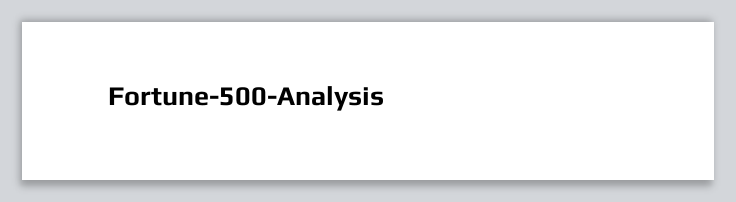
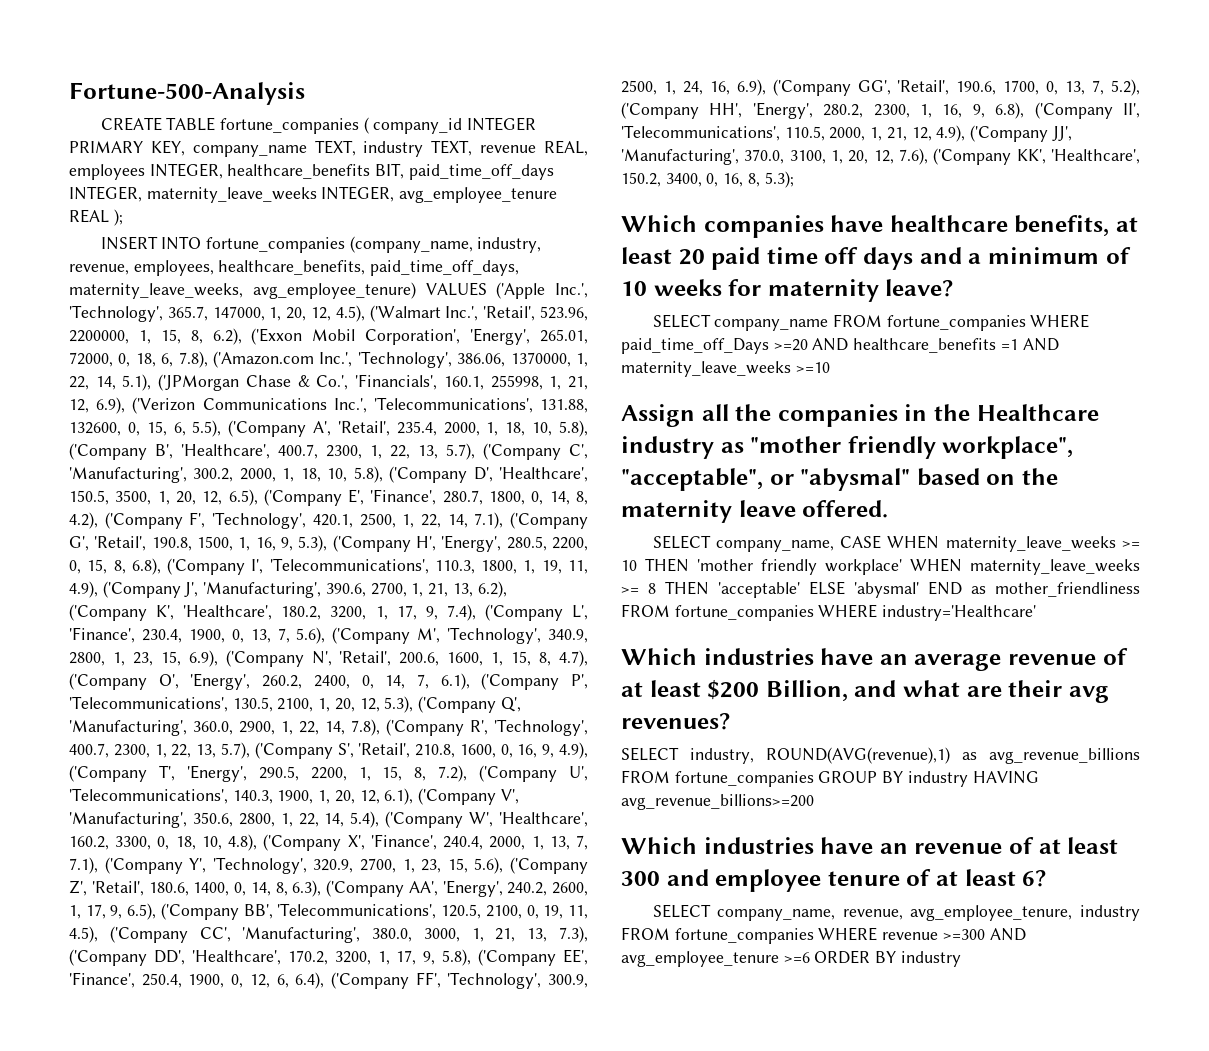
(384, 98) none -> [100,117,537,134] [69,140,588,157] [69,163,554,180] [69,186,558,203] [69,209,123,226] [100,236,542,253] [69,260,520,276] [69,282,588,299] [69,305,589,322] [69,328,588,345] [69,351,588,368] [69,374,589,391] [69,397,588,414] [69,420,589,437] [69,443,588,460] [69,466,589,483] [69,489,589,506] [69,512,588,529] [69,535,588,552] [69,558,588,575] [69,581,507,598] [69,604,589,621] [69,627,588,644] [69,650,588,667] [69,673,588,690] [69,696,521,713] [69,719,588,736] [69,742,588,759] [69,765,588,782] [69,788,519,805] [69,811,589,828] [69,834,588,851] [69,857,589,874] [69,880,588,897] [69,903,589,920] [69,926,588,943] [69,949,588,966] [69,972,588,989] [621,79,1140,96] [621,102,1140,119] [621,125,1072,142] [621,148,1140,165] [621,171,794,188] [621,215,1139,238] [621,247,1131,270] [621,279,954,302] [652,314,1090,331] [621,338,1059,354] [621,361,830,377] [621,404,1099,427] [621,436,1074,459] [621,468,1059,491] [621,500,889,523] [652,535,1140,552] [621,558,1140,575] [621,581,1140,598] [621,604,1037,621] [621,648,1128,671] [621,679,1109,703] [621,713,730,730] [621,747,1140,764] [621,770,1039,787] [621,794,814,810] [621,837,1119,854] [621,869,1047,892] [652,904,1140,921] [621,927,1026,944] [621,950,961,967] // CREATE TABLE fortune_companies ( company_id INTEGER PRIMARY KEY, company_name TEXT, industry TEXT, revenue REAL, employees INTEGER, healthcare_benefits BIT, paid_time_off_days INTEGER, maternity_leave_weeks INTEGER, avg_employee_tenure REAL ); // INSERT INTO fortune_companies (company_name, industry, revenue, employees, healthcare_benefits, paid_time_off_days, maternity_leave_weeks, avg_employee_tenure) VALUES ('Apple Inc.', 'Technology', 365.7, 147000, 1, 20, 12, 4.5), ('Walmart Inc.', 'Retail', 523.96, 2200000, 1, 15, 8, 6.2), ('Exxon Mobil Corporation', 'Energy', 265.01, 72000, 0, 18, 6, 7.8), ('Amazon.com Inc.', 'Technology', 386.06, 1370000, 1, 22, 14, 5.1), ('JPMorgan Chase & Co.', 'Financials', 160.1, 255998, 1, 21, 12, 6.9), ('Verizon Communications Inc.', 'Telecommunications', 131.88, 132600, 0, 15, 6, 5.5), ('Company A', 'Retail', 235.4, 2000, 1, 18, 10, 5.8), ('Company B', 'Healthcare', 400.7, 2300, 1, 22, 13, 5.7), ('Company C', 'Manufacturing', 300.2, 2000, 1, 18, 10, 5.8), ('Company D', 'Healthcare', 150.5, 3500, 1, 20, 12, 6.5), ('Company E', 'Finance', 280.7, 1800, 0, 14, 8, 4.2), ('Company F', 'Technology', 420.1, 2500, 1, 22, 14, 7.1), ('Company G', 'Retail', 190.8, 1500, 1, 16, 9, 5.3), ('Company H', 'Energy', 280.5, 2200, 0, 15, 8, 6.8), ('Company I', 'Telecommunications', 110.3, 1800, 1, 19, 11, 4.9), ('Company J', 'Manufacturing', 390.6, 2700, 1, 21, 13, 6.2), ('Company K', 'Healthcare', 180.2, 3200, 1, 17, 9, 7.4), ('Company L', 'Finance', 230.4, 1900, 0, 13, 7, 5.6), ('Company M', 'Technology', 340.9, 2800, 1, 23, 15, 6.9), ('Company N', 'Retail', 200.6, 1600, 1, 15, 8, 4.7), ('Company O', 'Energy', 260.2, 2400, 0, 14, 7, 6.1), ('Company P', 'Telecommunications', 130.5, 2100, 1, 20, 12, 5.3), ('Company Q', 'Manufacturing', 360.0, 2900, 1, 22, 14, 7.8), ('Company R', 'Technology', 400.7, 2300, 1, 22, 13, 5.7), ('Company S', 'Retail', 210.8, 1600, 0, 16, 9, 4.9), ('Company T', 'Energy', 290.5, 2200, 1, 15, 8, 7.2), ('Company U', 'Telecommunications', 140.3, 1900, 1, 20, 12, 6.1), ('Company V', 'Manufacturing', 350.6, 2800, 1, 22, 14, 5.4), ('Company W', 'Healthcare', 160.2, 3300, 0, 18, 10, 4.8), ('Company X', 'Finance', 240.4, 2000, 1, 13, 7, 7.1), ('Company Y', 'Technology', 320.9, 2700, 1, 23, 15, 5.6), ('Company Z', 'Retail', 180.6, 1400, 0, 14, 8, 6.3), ('Company AA', 'Energy', 240.2, 2600, 1, 17, 9, 6.5), ('Company BB', 'Telecommunications', 120.5, 2100, 0, 19, 11, 4.5), ('Company CC', 'Manufacturing', 380.0, 3000, 1, 21, 13, 7.3), ('Company DD', 'Healthcare', 170.2, 3200, 1, 17, 9, 5.8), ('Company EE', 'Finance', 250.4, 1900, 0, 12, 6, 6.4), ('Company FF', 'Technology', 300.9, 2500, 1, 24, 16, 6.9), ('Company GG', 'Retail', 190.6, 1700, 0, 13, 7, 5.2), ('Company HH', 'Energy', 280.2, 2300, 1, 16, 9, 6.8), ('Company II', 'Telecommunications', 110.5, 2000, 1, 21, 12, 4.9), ('Company JJ', 'Manufacturing', 370.0, 3100, 1, 20, 12, 7.6), ('Company KK', 'Healthcare', 150.2, 3400, 0, 16, 8, 5.3); // Which companies have healthcare benefits, at least 20 paid time off days and a minimum of 10 weeks for maternity leave? // SELECT company_name FROM fortune_companies WHERE paid_time_off_Days >=20 AND healthcare_benefits =1 AND maternity_leave_weeks >=10 // Assign all the companies in the Healthcare industry as "mother friendly workplace", "acceptable", or "abysmal" based on the maternity leave offered. // SELECT company_name, CASE WHEN maternity_leave_weeks >= 10 THEN 'mother friendly workplace' WHEN maternity_leave_weeks >= 8 THEN 'acceptable' ELSE 'abysmal' END as mother_friendliness FROM fortune_companies WHERE industry='Healthcare' // Which industries have an average revenue of at least $200 Billion, and what are their avg revenues? // SELECT industry, ROUND(AVG(revenue),1) as avg_revenue_billions FROM fortune_companies GROUP BY industry HAVING avg_revenue_billions>=200 // Which industries have an revenue of at least 300 and employee tenure of at least 6? // SELECT company_name, revenue, avg_employee_tenure, industry FROM fortune_companies WHERE revenue >=300 AND avg_employee_tenure >=6 ORDER BY industry

